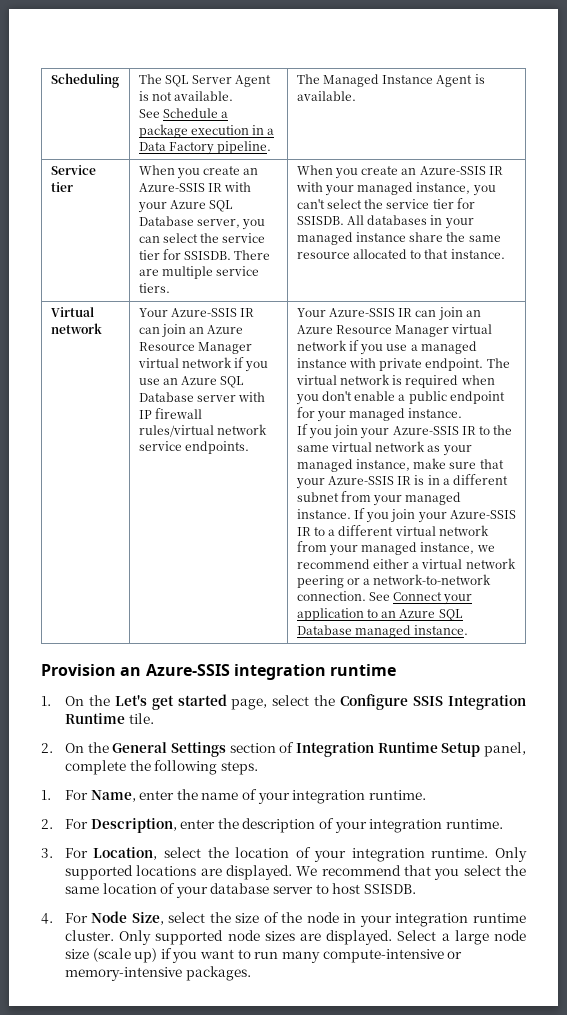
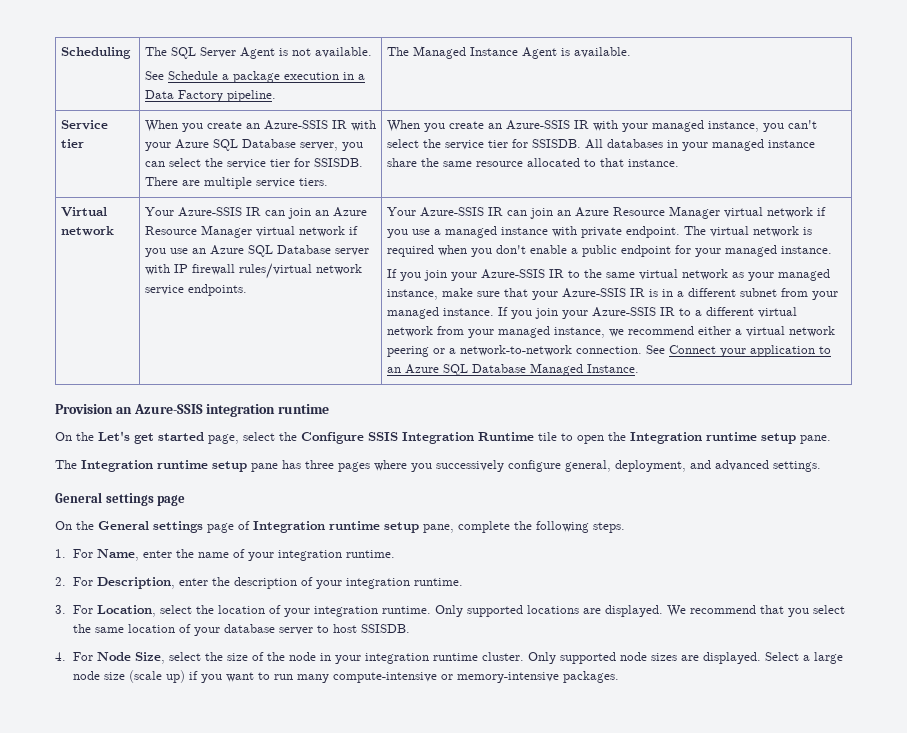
[354,625,469,638] managed instance. -> [529,363,639,376] Managed Instance.
[41,696,51,706] 1. -> (330, 409) none
[128,713,154,724] [41,742,526,757] tile. // 2. On the General Settings section of Integration Runtime Setup panel, -> [538,432,831,444] [55,460,821,472] [55,492,186,506] [55,521,454,533] tile to open the Integration runtime setup pane. // The Integration runtime setup pane has three pages where you successively configure general, deployment, and advanced settings. // General settings page // On the General settings page of Integration runtime setup pane,

